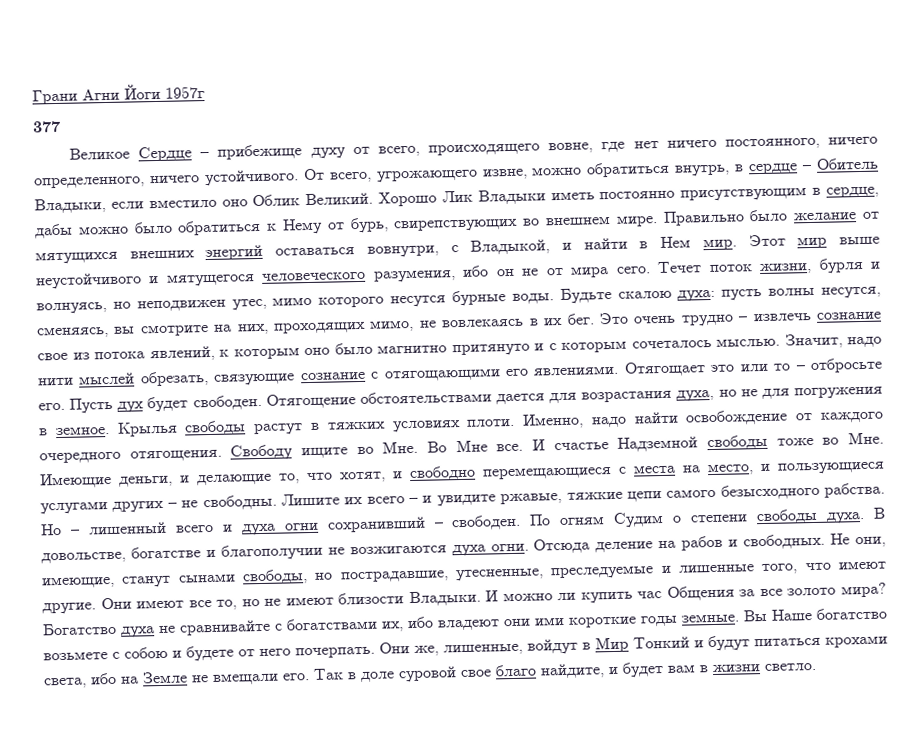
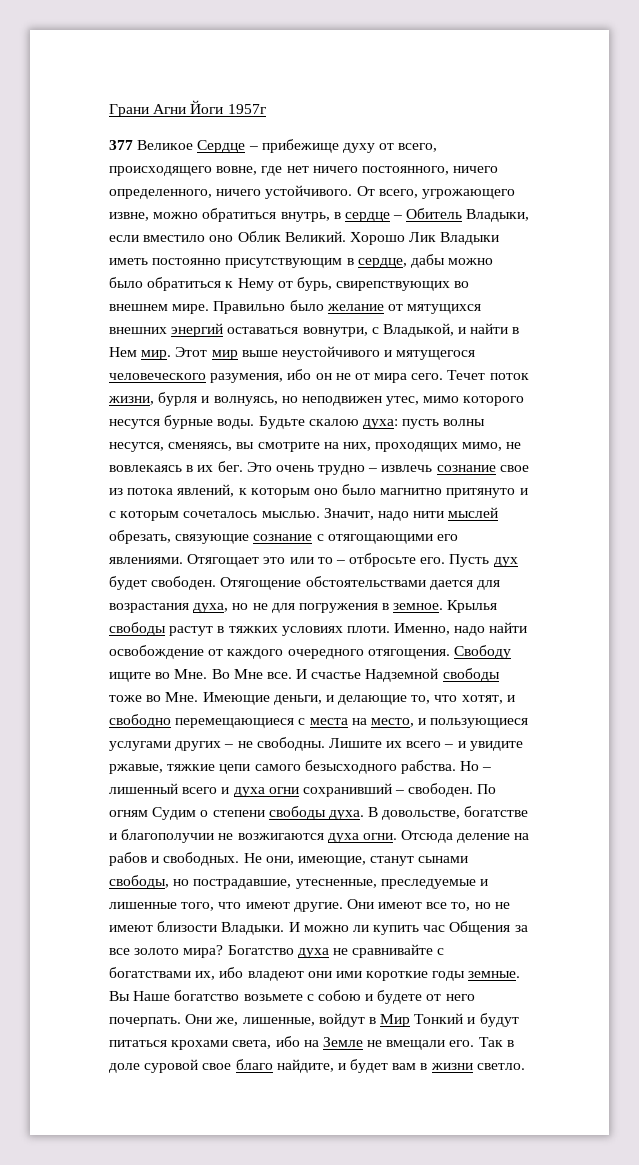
(61, 126) // -> (133, 145) none

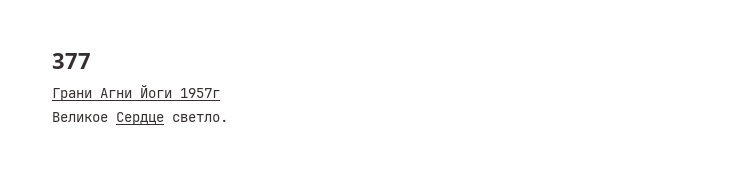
(109, 110) none -> [52,53,91,69] 377 //
[109,140,133,150] 377 -> (220, 93) none
[248,139,438,153] [109,166,499,176] [109,185,515,199] [109,208,530,222] [109,231,500,245] [109,254,494,268] [109,277,470,291] [109,300,482,314] [109,323,520,337] [109,346,476,360] [109,369,529,383] [108,392,525,406] [109,415,486,429] [109,442,522,452] [109,461,529,475] [109,484,528,498] [109,507,499,521] [109,530,458,544] [109,553,518,567] [109,576,500,590] [109,600,498,613] [109,622,528,636] [109,645,511,659] [109,668,500,682] [109,692,515,705] [109,714,529,728] [109,737,523,751] [109,760,492,774] [109,783,497,797] [109,806,529,820] [109,829,530,843] [109,852,469,866] [109,875,488,889] [109,899,510,912] [109,921,528,935] [109,944,445,958] [109,967,521,981] [109,990,475,1004] [109,1013,519,1027] [109,1036,514,1050] [109,1059,473,1073] – прибежище духу от всего, происходящего вовне, где нет ничего постоянного, ничего определенного, ничего устойчивого. От всего, угрожающего извне, можно обратиться внутрь, в сердце – Обитель Владыки, если вместило оно Облик Великий. Хорошо Лик Владыки иметь постоянно присутствующим в сердце, дабы можно было обратиться к Нему от бурь, свирепствующих во внешнем мире. Правильно было желание от мятущихся внешних энергий оставаться вовнутри, с Владыкой, и найти в Нем мир. Этот мир выше неустойчивого и мятущегося человеческого разумения, ибо он не от мира сего. Течет поток жизни, бурля и волнуясь, но неподвижен утес, мимо которого несутся бурные воды. Будьте скалою духа: пусть волны несутся, сменяясь, вы смотрите на них, проходящих мимо, не вовлекаясь в их бег. Это очень трудно – извлечь сознание свое из потока явлений, к которым оно было магнитно притянуто и с которым сочеталось мыслью. Значит, надо нити мыслей обрезать, связующие сознание с отягощающими его явлениями. Отягощает это или то – отбросьте его. Пусть дух будет свободен. Отягощение обстоятельствами дается для возрастания духа, но не для погружения в земное. Крылья свободы растут в тяжких условиях плоти. Именно, надо найти освобождение от каждого очередного отягощения. Свободу ищите во Мне. Во Мне все. И счастье Надземной свободы тоже во Мне. Имеющие деньги, и делающие то, что хотят, и свободно перемещающиеся с места на место, и пользующиеся услугами других – не свободны. Лишите их всего – и увидите ржавые, тяжкие цепи самого безысходного рабства. Но – лишенный всего и духа огни сохранивший – свободен. По огням Судим о степени свободы духа. В довольстве, богатстве и благополучии не возжигаются духа огни. Отсюда деление на рабов и свободных. Не они, имеющие, станут сынами свободы, но пострадавшие, утесненные, преследуемые и лишенные того, что имеют другие. Они имеют все то, но не имеют близости Владыки. И можно ли купить час Общения за все золото мира? Богатство духа не сравнивайте с богатствами их, ибо владеют они ими короткие годы земные. Вы Наше богатство возьмете с собою и будете от него почерпать. Они же, лишенные, войдут в Мир Тонкий и будут питаться крохами света, ибо на Земле не вмещали его. Так в доле суровой свое благо найдите, и будет вам в жизни -> (164, 118) none

